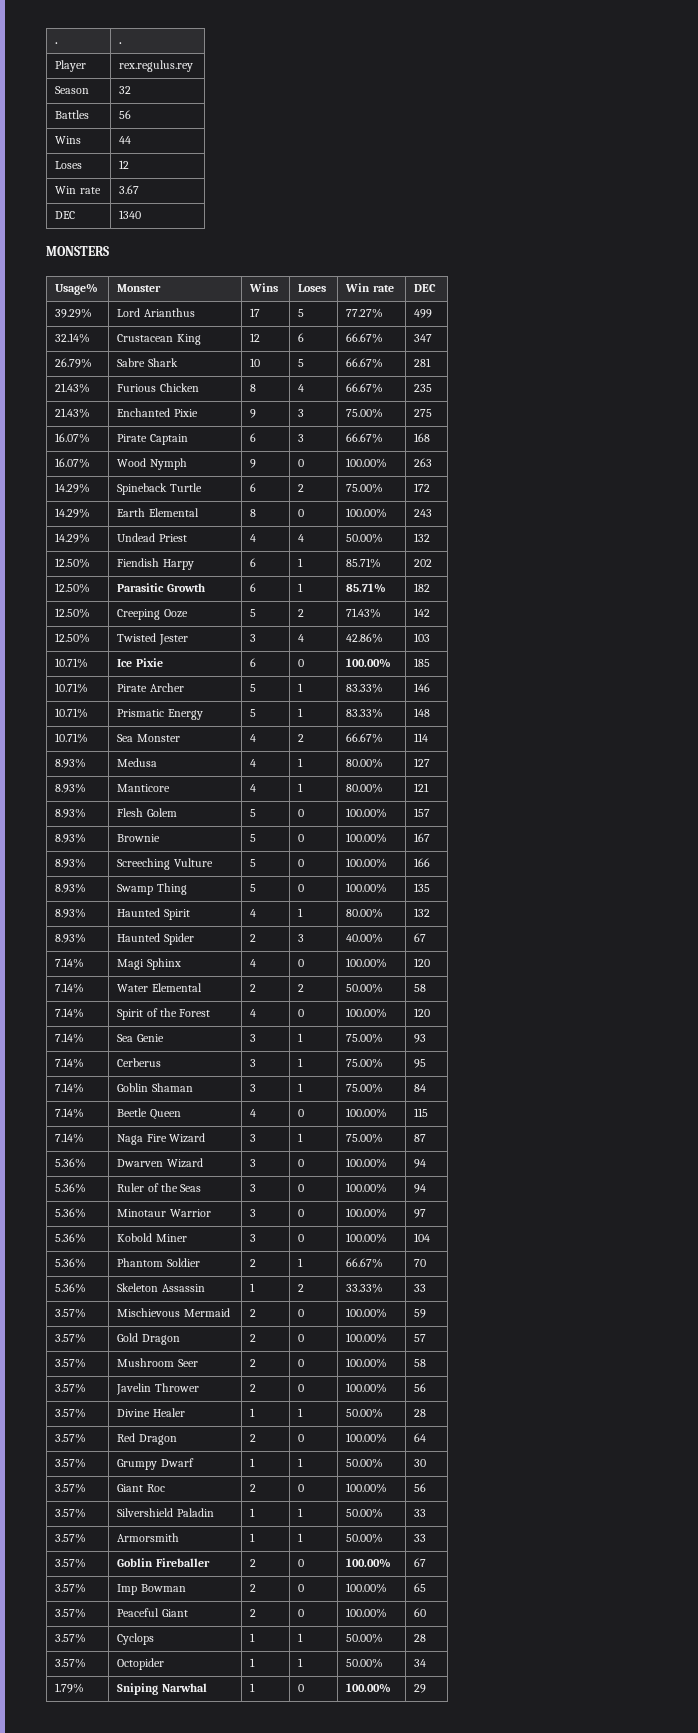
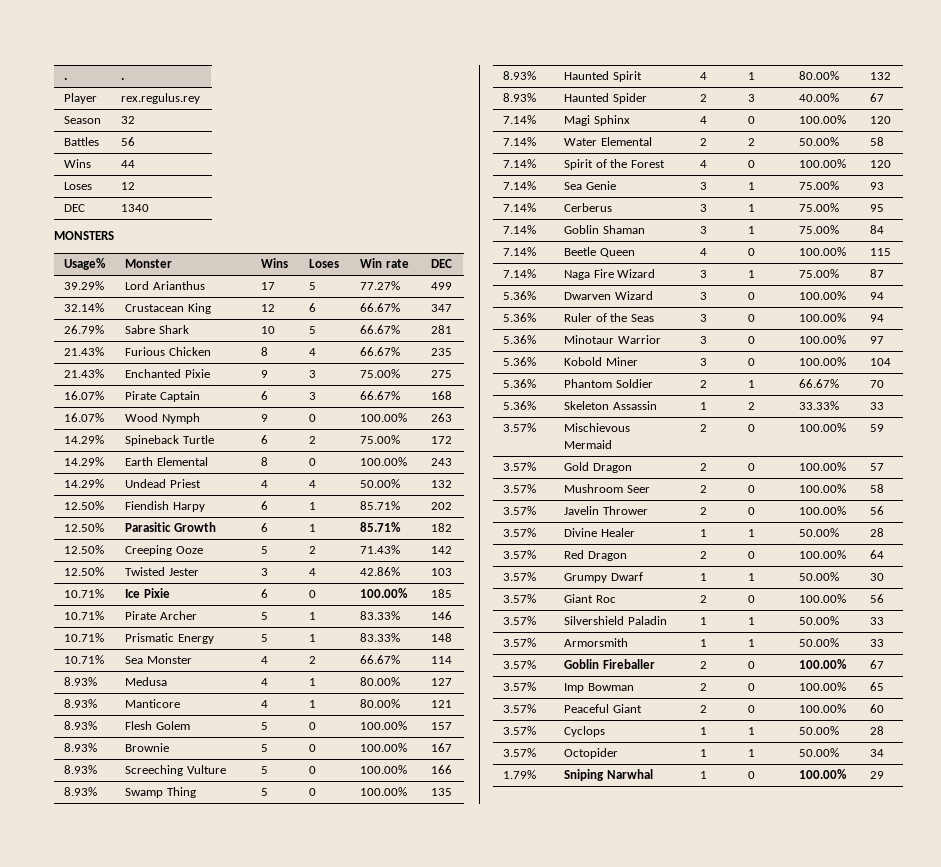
[55,186,101,194] [119,185,140,194] // Win rate | 3.67 -> (135, 186) none

